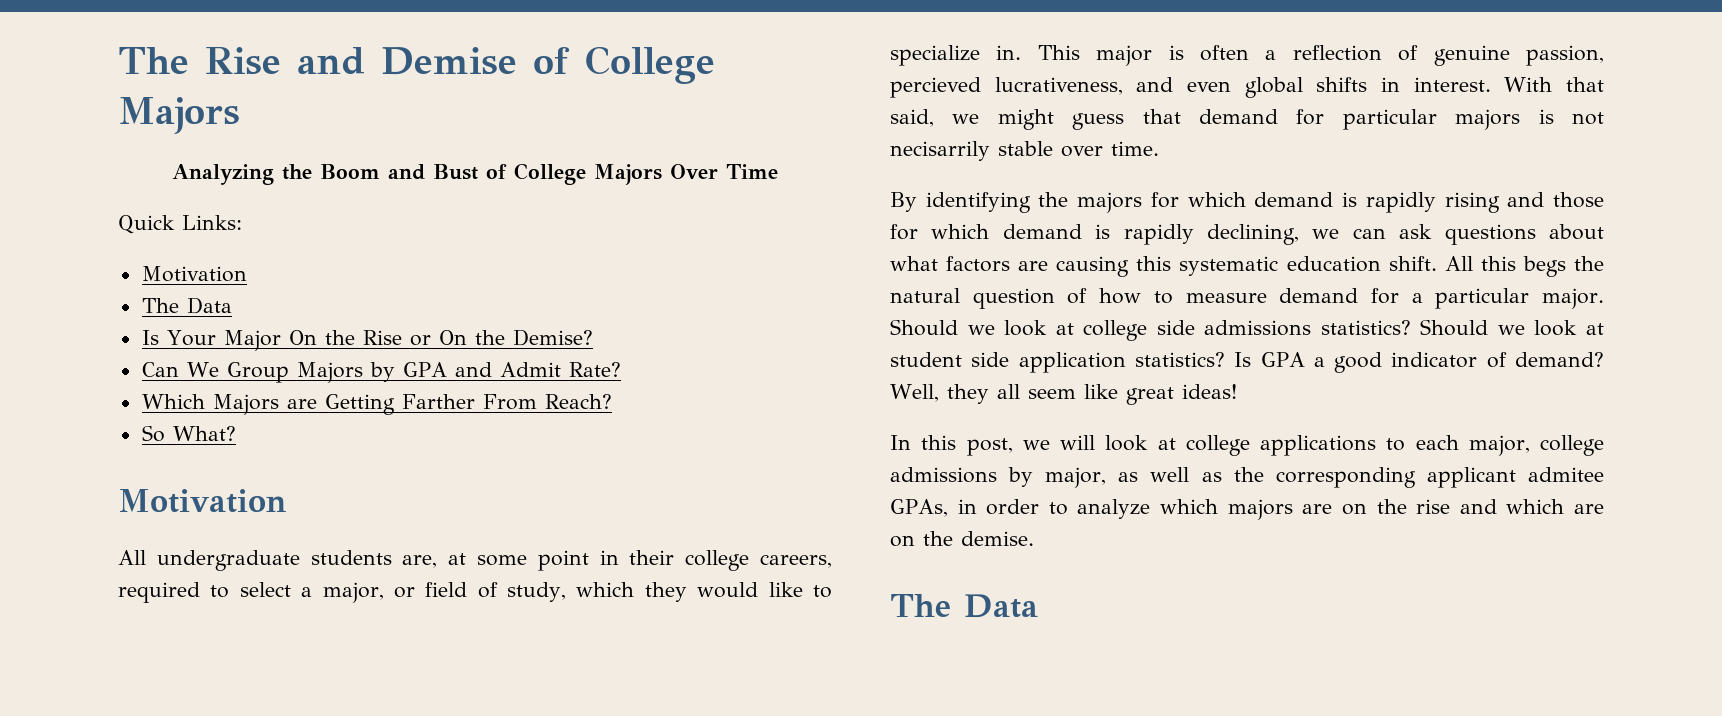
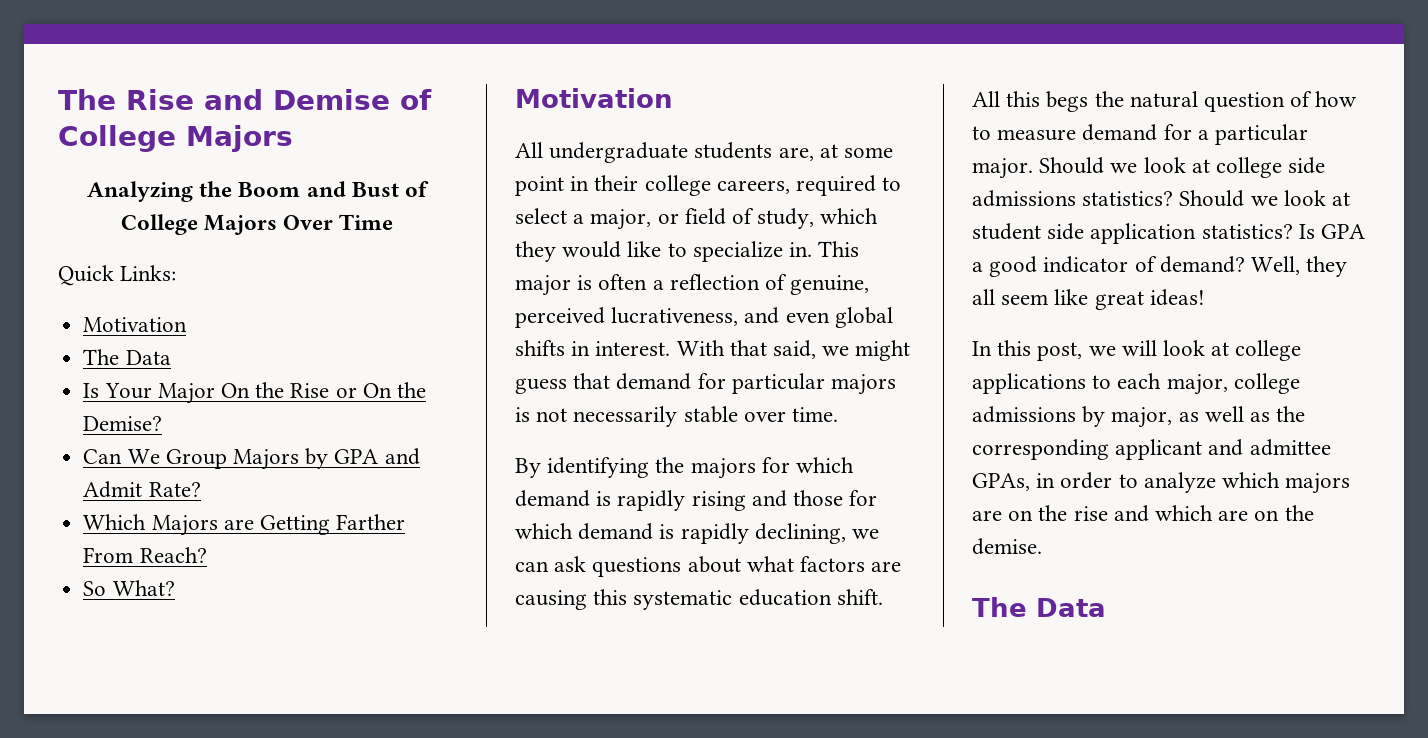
[1433,45,1604,66] [890,77,981,98] genuine passion, percieved -> [790,275,870,295] [515,307,605,328] genuine, perceived
[890,141,990,161] necisarrily -> [573,406,678,427] necessarily
[1528,467,1604,482] admitee -> [1208,439,1331,456] and admittee

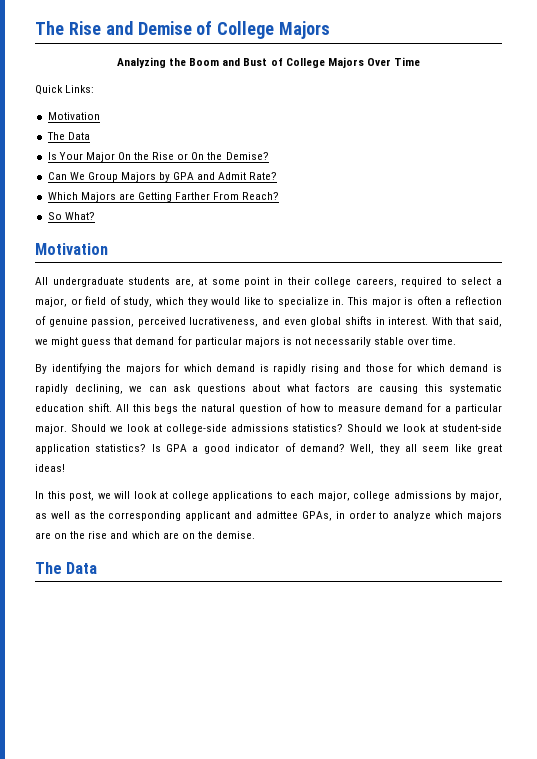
[790,275,870,295] genuine, -> [48,317,135,327] genuine passion,
[1216,157,1326,178] college side -> [165,424,227,434] college-side
[972,223,1085,240] student side -> [442,424,503,432] student-side

